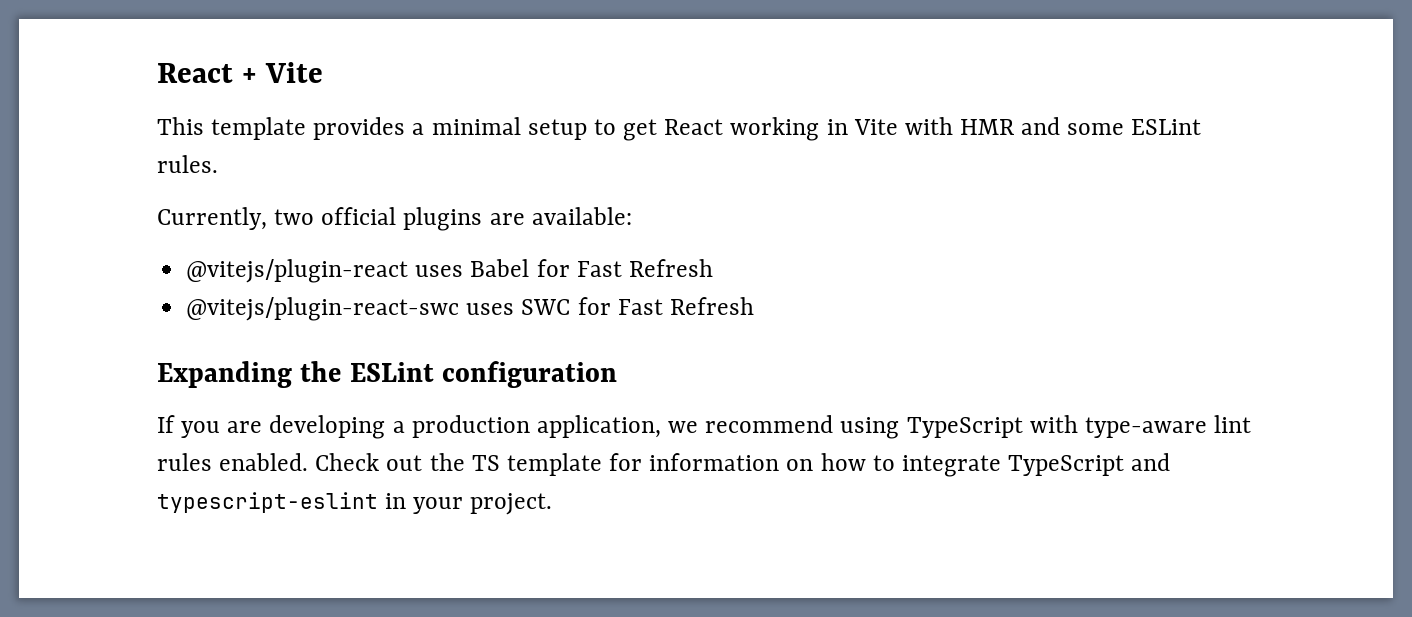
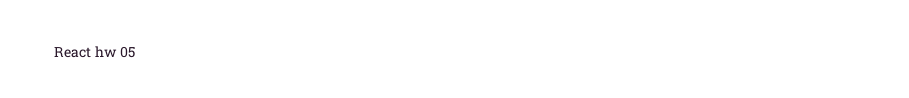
[157,62,324,83] [157,117,1202,141] [157,155,218,173] [157,207,632,231] [186,259,713,283] [186,297,754,321] [157,361,618,388] [157,415,1252,439] [157,453,1171,477] [157,492,553,515] React + Vite // This template provides a minimal setup to get React working in Vite with HMR and some ESLint rules. // Currently, two official plugins are available: // @vitejs/plugin-react uses Babel for Fast Refresh // @vitejs/plugin-react-swc uses SWC for Fast Refresh // Expanding the ESLint configuration // If you are developing a production application, we recommend using TypeScript with type-aware lint rules enabled. Check out the TS template for information on how to integrate TypeScript and typescript-eslint in your project. -> [54,46,135,58] React hw 05

